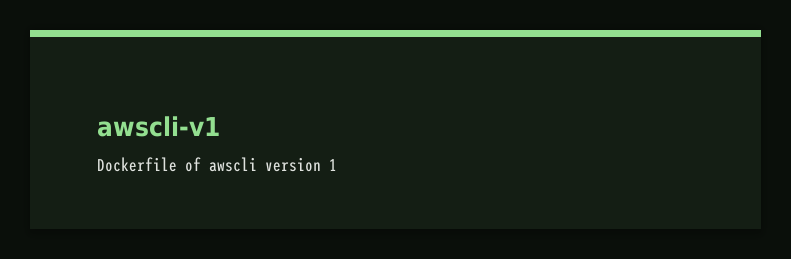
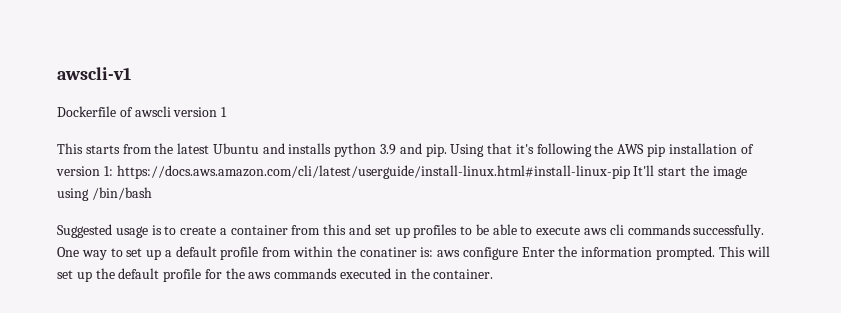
(337, 165) none -> [57,143,754,157] [56,165,747,179] [57,187,152,201] [57,224,765,238] [57,246,770,260] [57,268,494,282] // This starts from the latest Ubuntu and installs python 3.9 and pip. Using that it's following the AWS pip installation of version 1: https://docs.aws.amazon.com/cli/latest/userguide/install-linux.html#install-linux-pip It'll start the image using /bin/bash // Suggested usage is to create a container from this and set up profiles to be able to execute aws cli commands successfully. One way to set up a default profile from within the conatiner is: aws configure Enter the information prompted. This will set up the default profile for the aws commands executed in the container.

